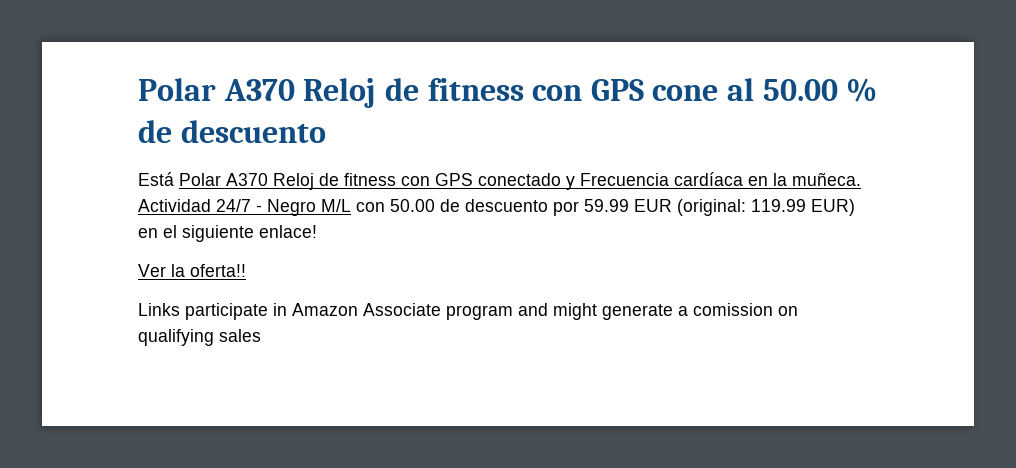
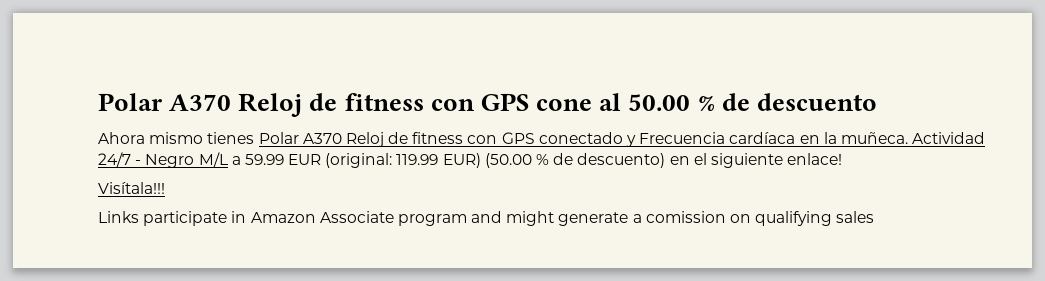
[138,172,174,186] Está -> [98,132,255,144] Ahora mismo tienes
[356,199,579,216] con 50.00 de descuento por -> [231,156,241,165] a
(855, 207) none -> [484,153,666,168] (50.00 % de descuento)
[138,264,246,277] Ver la oferta!! -> [98,182,165,194] Visítala!!!

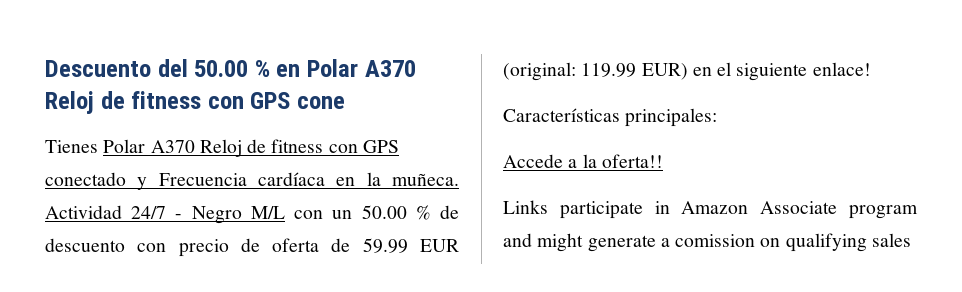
(98, 102) none -> [45,59,301,77] Descuento del 50.00 % en
[599,93,877,112] [98,132,255,144] al 50.00 % de descuento // Ahora mismo tienes -> [45,140,98,153] // Tienes
[231,156,241,165] a -> [294,205,460,220] [45,238,351,257] con un 50.00 % de descuento con precio de oferta de
[484,153,666,168] (50.00 % de descuento) -> (688, 71) none
[98,182,165,194] Visítala!!! -> [503,108,718,127] [503,154,663,168] Características principales: // Accede a la oferta!!

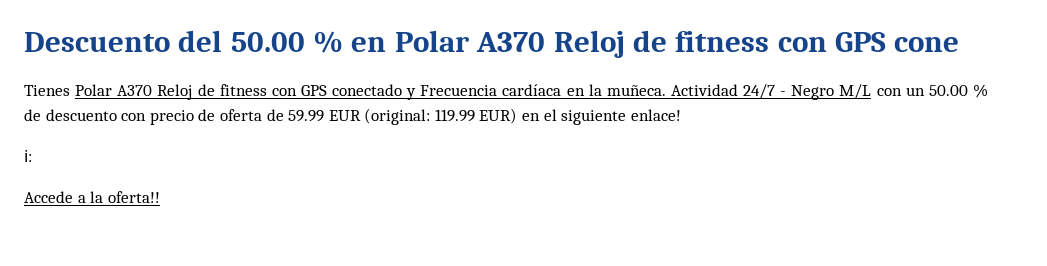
[503,108,718,127] Características principales: -> [24,150,32,162] ℹ:
[503,200,918,219] [503,233,911,252] // Links participate in Amazon Associate program and might generate a comission on qualifying sales -> (160, 197) none

